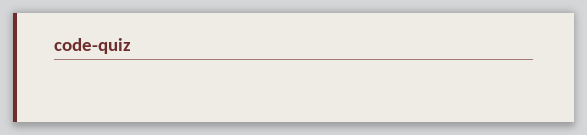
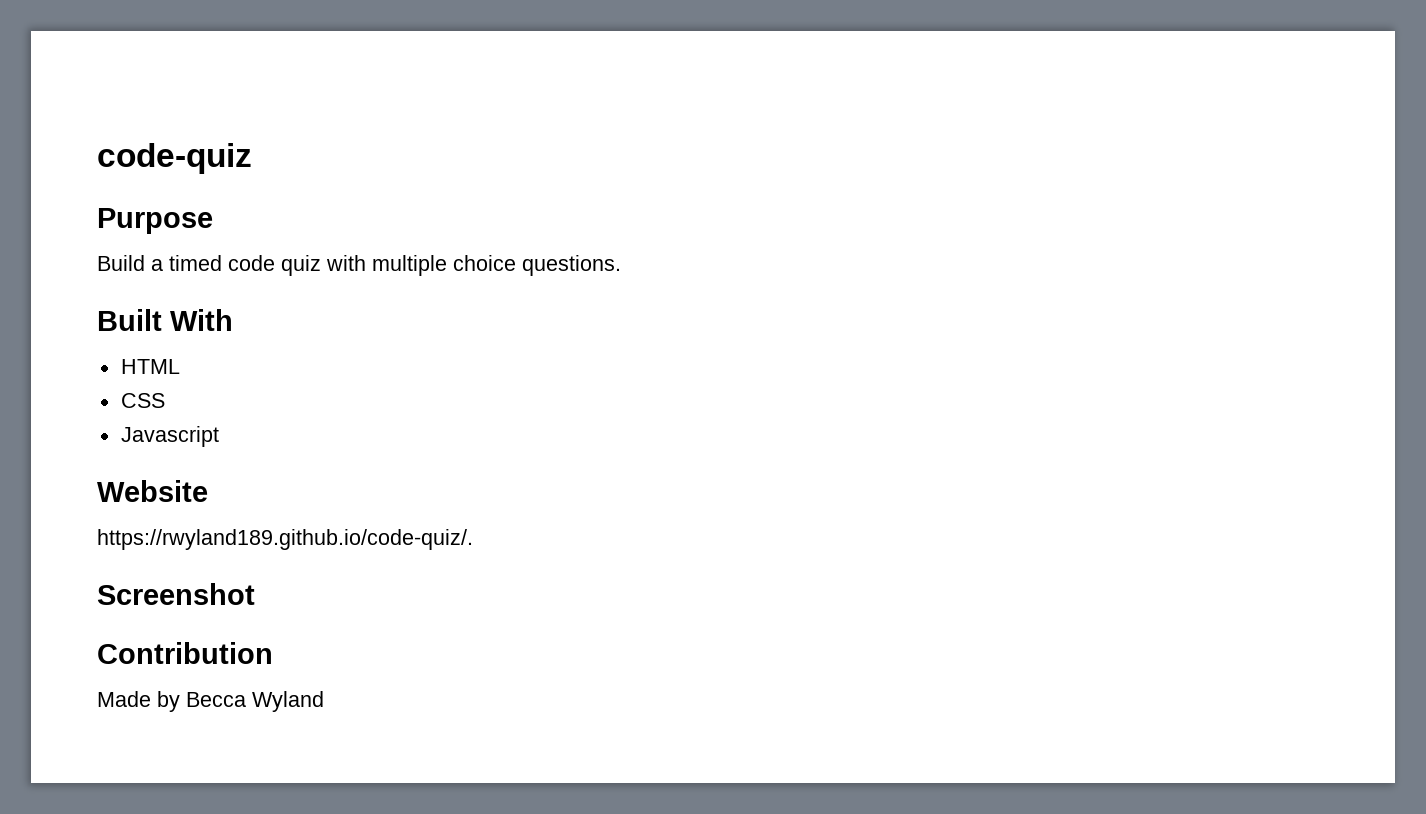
(131, 46) none -> [97,208,213,234] [97,255,621,276] [97,309,233,331] [120,359,180,374] [120,393,165,408] [120,426,219,447] [97,480,208,502] [97,529,473,550] [97,583,255,605] [97,642,273,664] [97,691,324,712] // Purpose // Build a timed code quiz with multiple choice questions. // Built With // HTML // CSS // Javascript // Website // https://rwyland189.github.io/code-quiz/. // Screenshot // Contribution // Made by Becca Wyland

